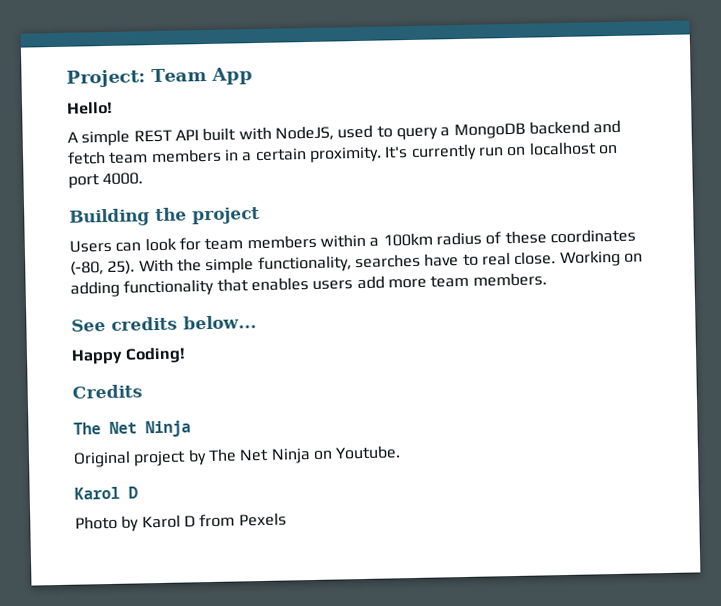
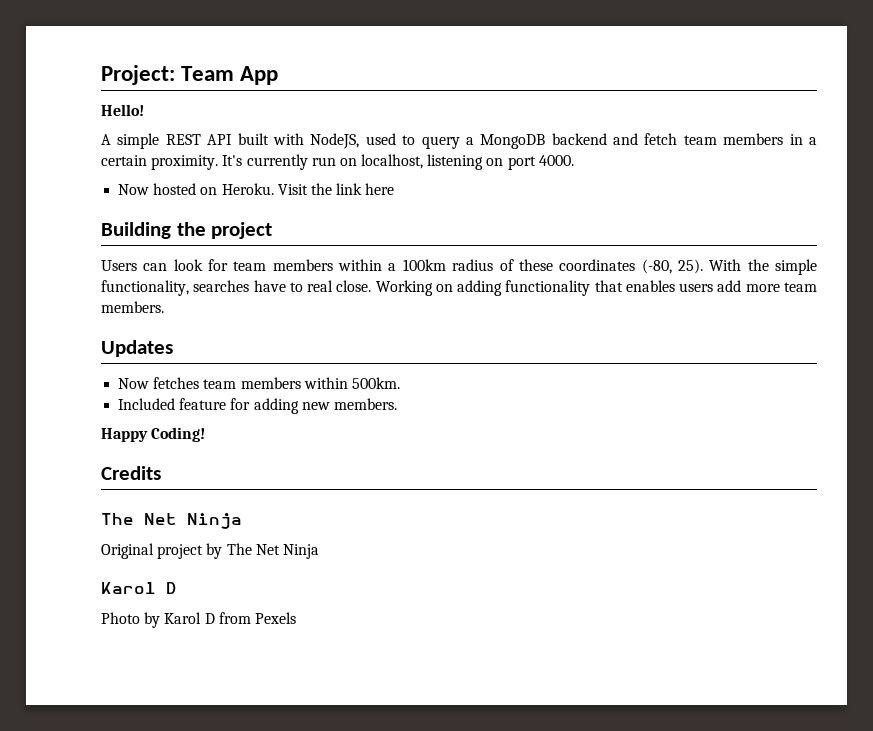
[528,141,597,156] localhost -> [361,154,484,170] localhost, listening
(144, 179) none -> [118,183,395,195] // Now hosted on Heroku. Visit the link here
[71,315,257,332] See credits below... -> [101,340,173,357] [118,377,400,389] [118,398,397,414] Updates // Now fetches team members within 500km. // Included feature for adding new members.
[312,445,402,460] on Youtube. -> (319, 551) none

